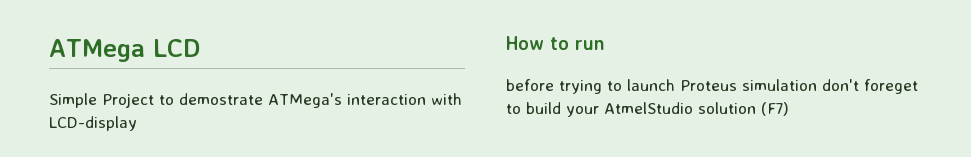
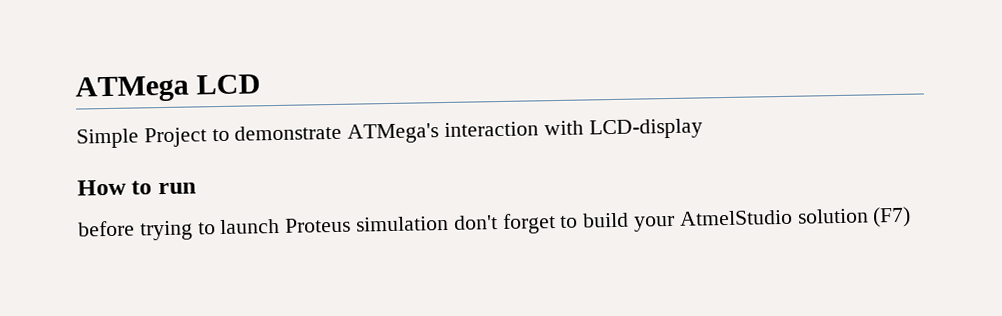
[179,93,263,105] demostrate -> [234,124,343,141] demonstrate
[864,79,918,94] foreget -> [501,213,556,234] forget

